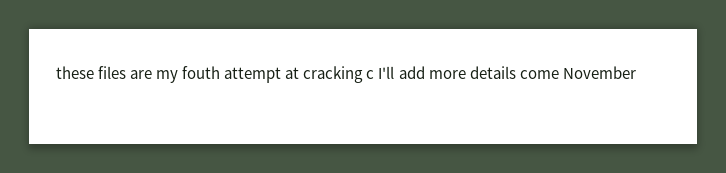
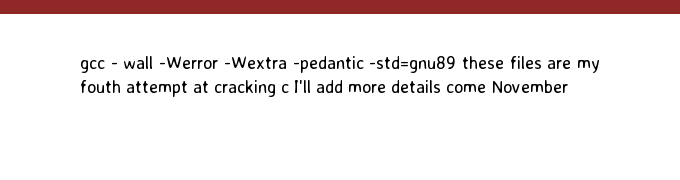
(56, 72) none -> [80,56,457,73] gcc - wall -Werror -Wextra -pedantic -std=gnu89

